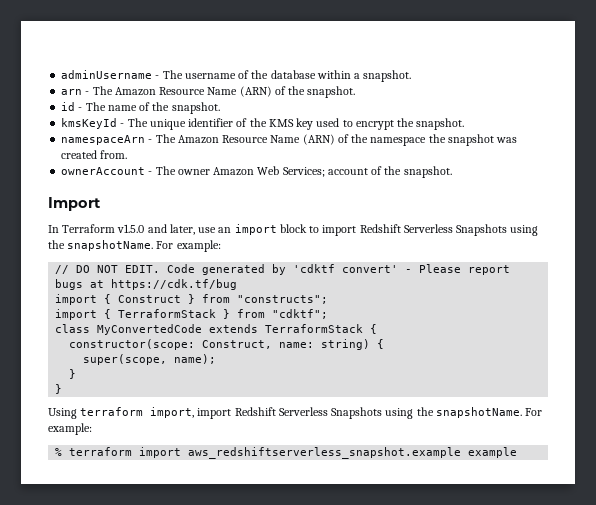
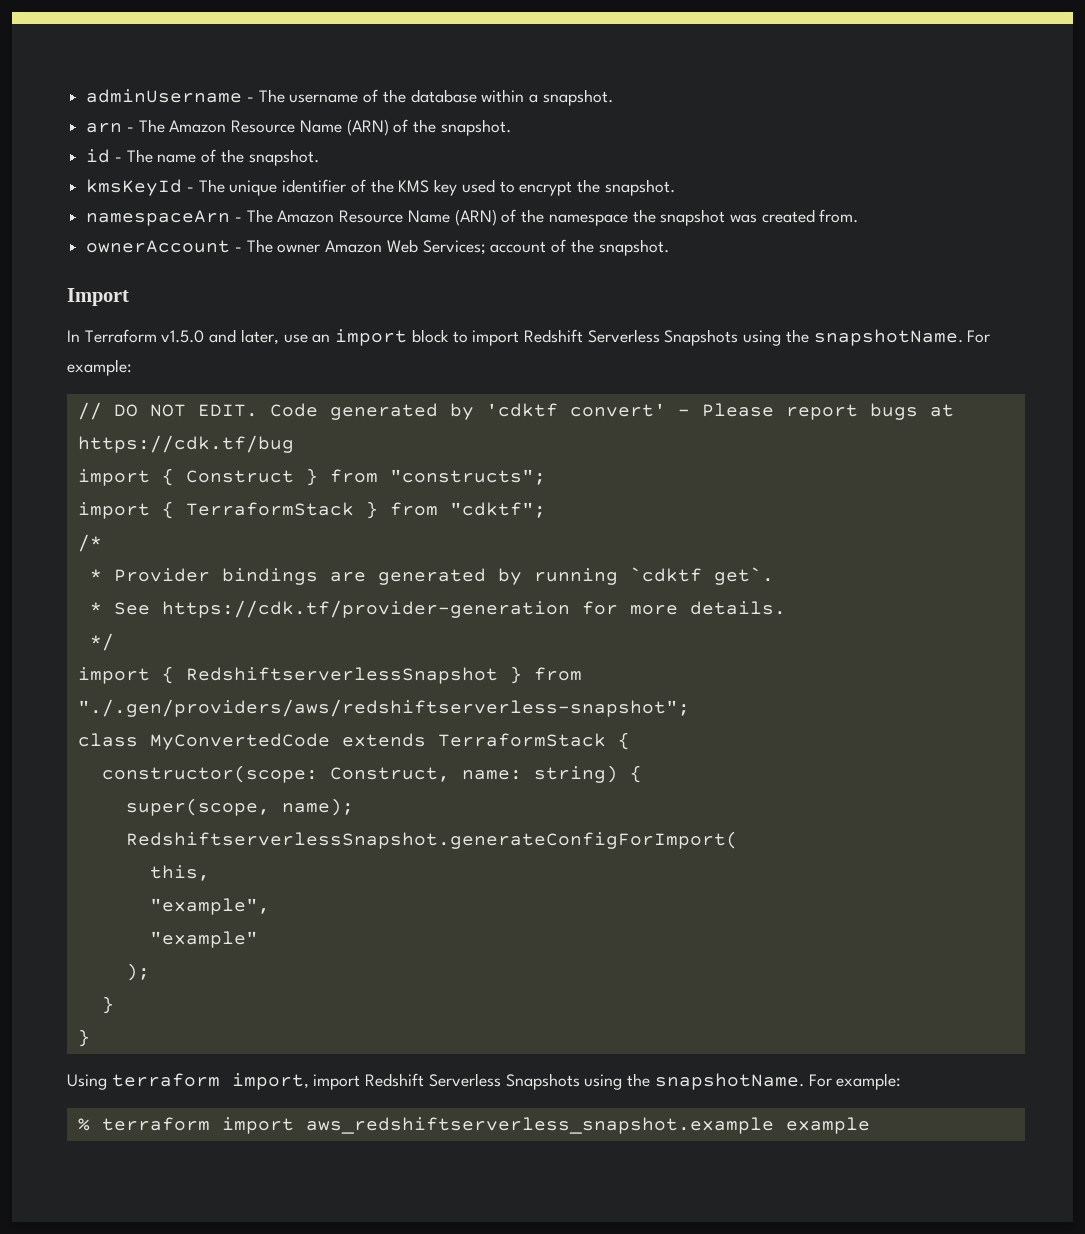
(329, 314) none -> [77,534,102,552] [89,567,774,585] [89,600,786,618] [89,633,114,651] [77,666,582,684] [77,699,690,717] // /* // * Provider bindings are generated by running `cdktf get`. // * See https://cdk.tf/provider-generation for more details. // */ // import { RedshiftserverlessSnapshot } from "./.gen/providers/aws/redshiftserverless-snapshot";
(217, 359) none -> [125,831,738,849] [149,865,210,881] [149,898,270,915] [149,931,258,948] [125,963,150,981] // RedshiftserverlessSnapshot.generateConfigForImport( // this, // "example", // "example" // );

